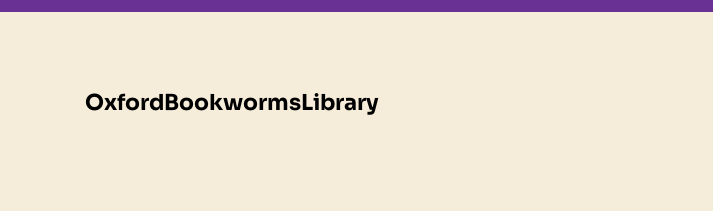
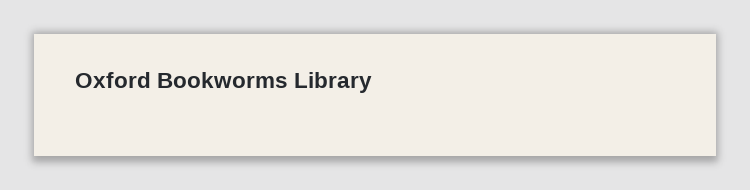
[85,93,379,115] OxfordBookwormsLibrary -> [75,72,373,93] Oxford Bookworms Library

